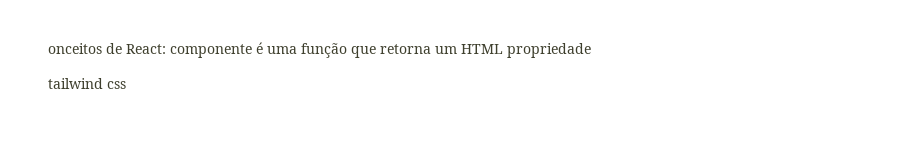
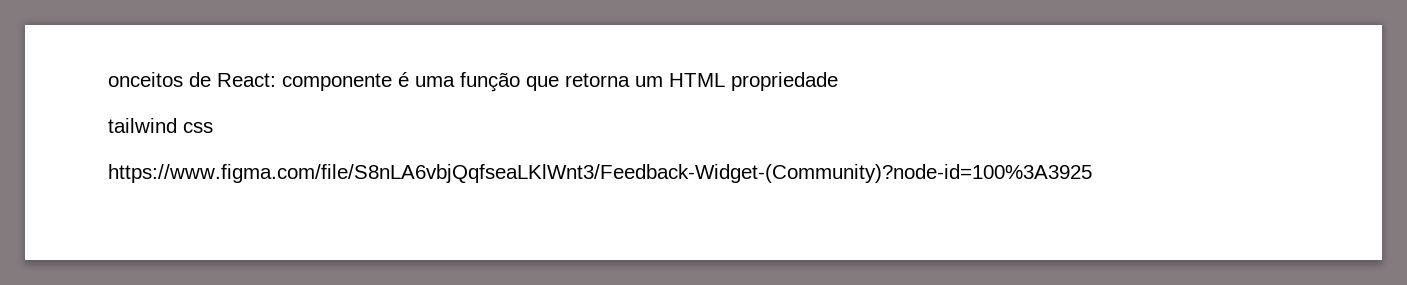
(126, 85) none -> [108,164,1092,183] // https://www.figma.com/file/S8nLA6vbjQqfseaLKlWnt3/Feedback-Widget-(Community)?node-id=100%3A3925

